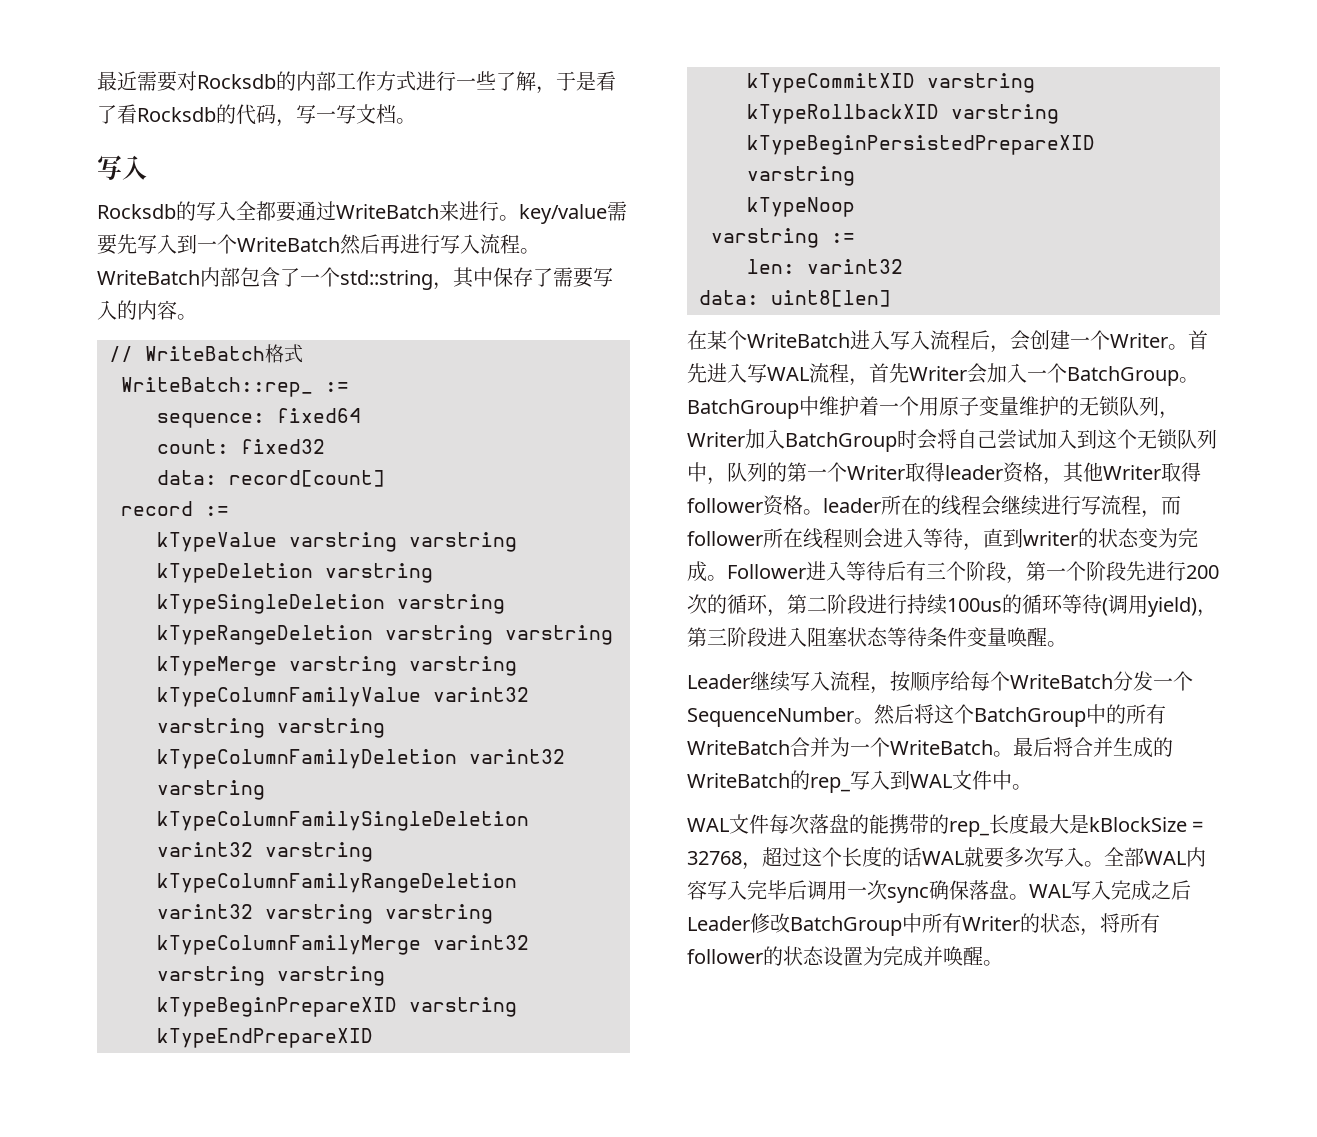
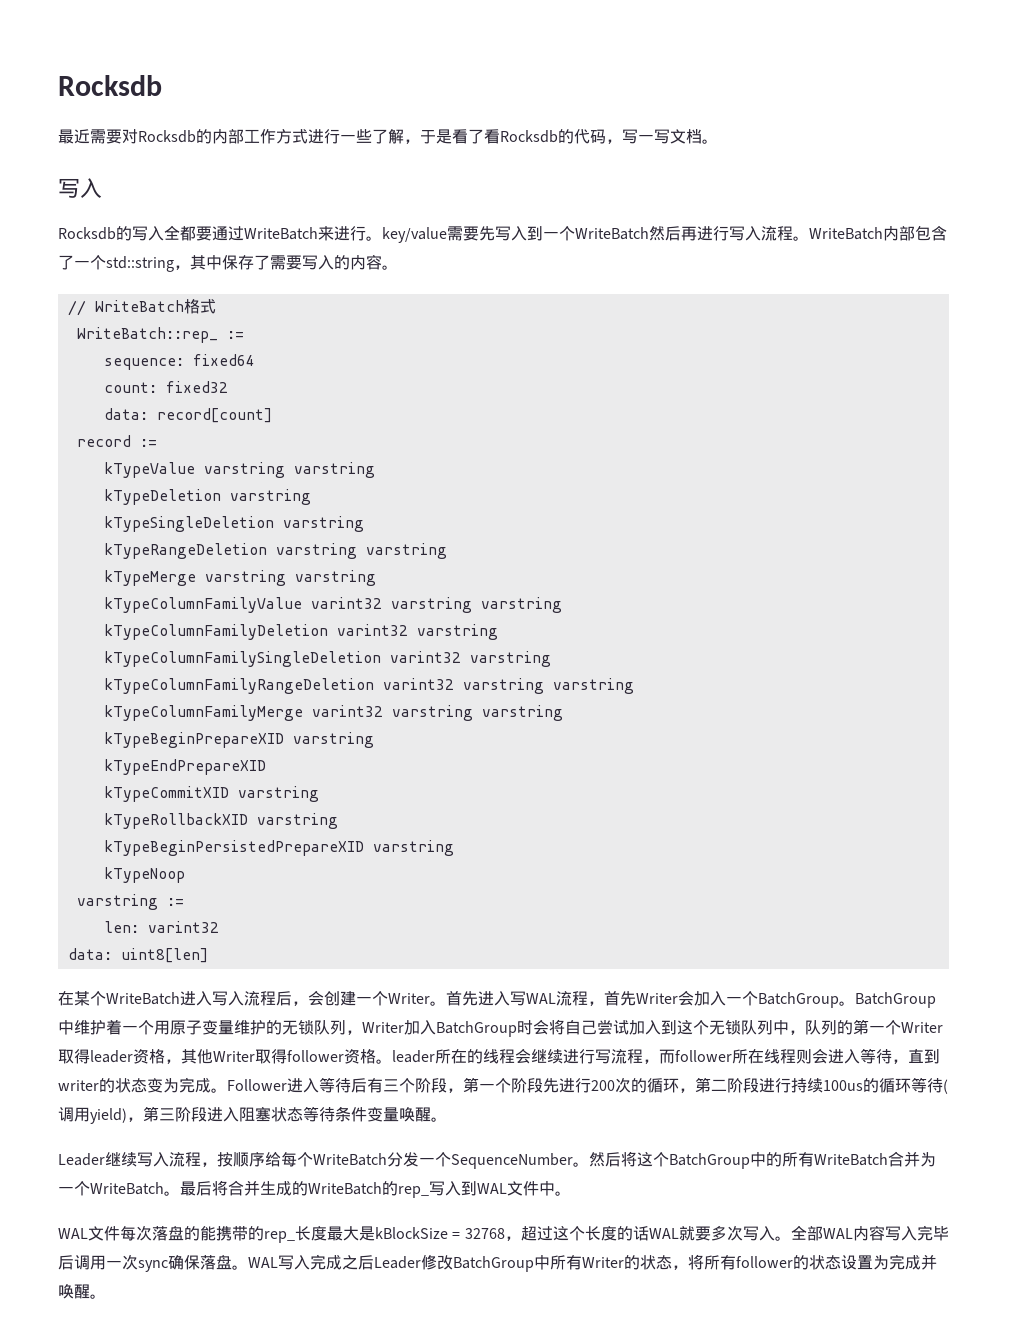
(97, 81) none -> [58,75,162,96] Rocksdb //

